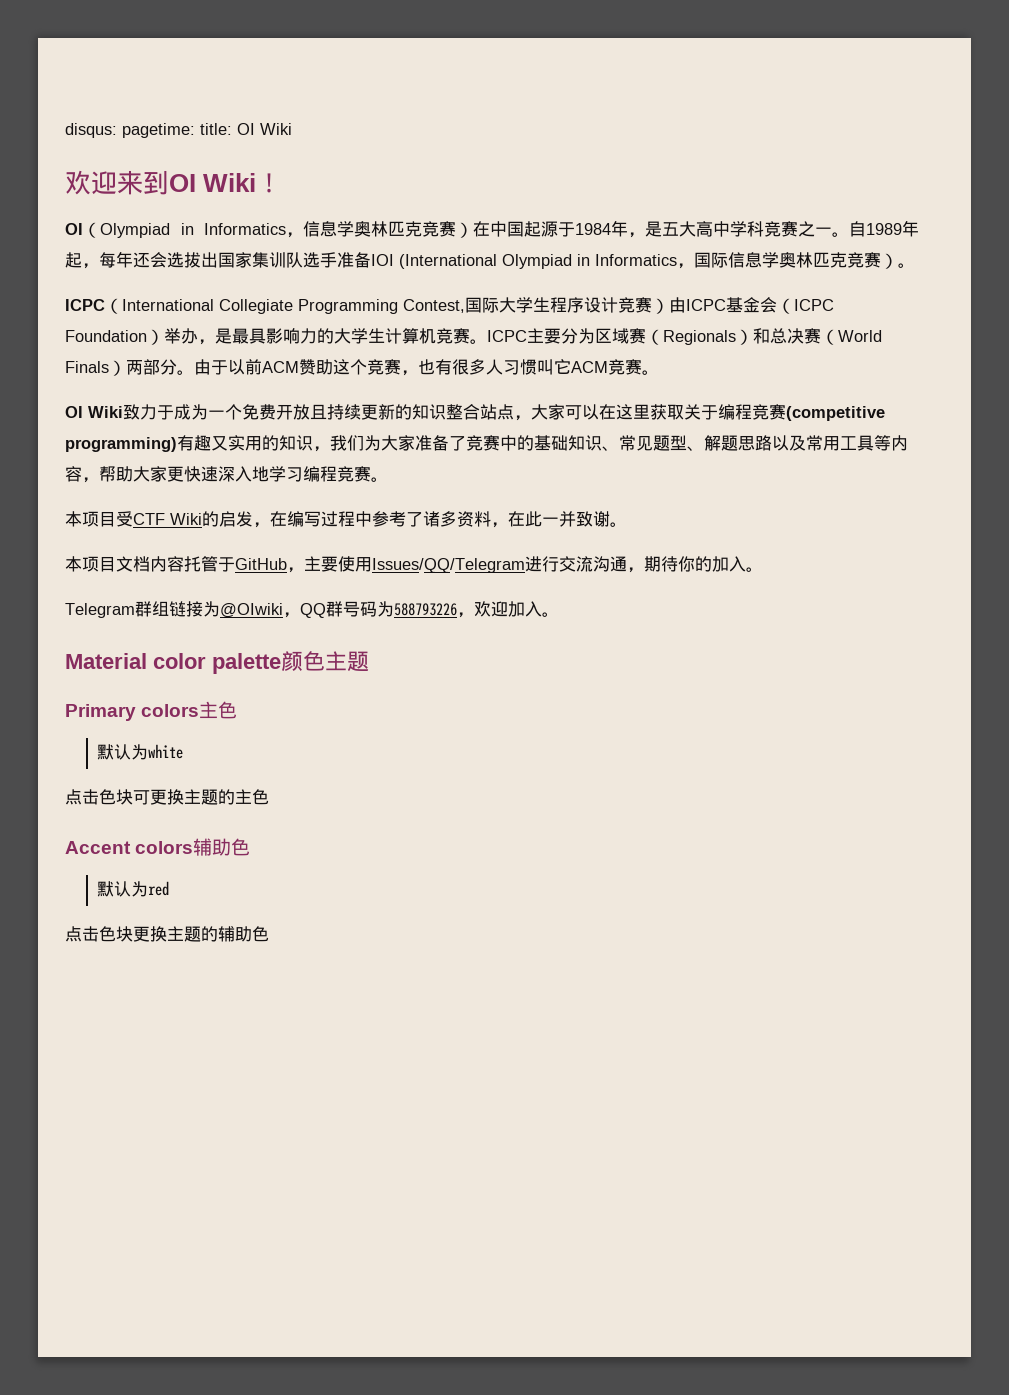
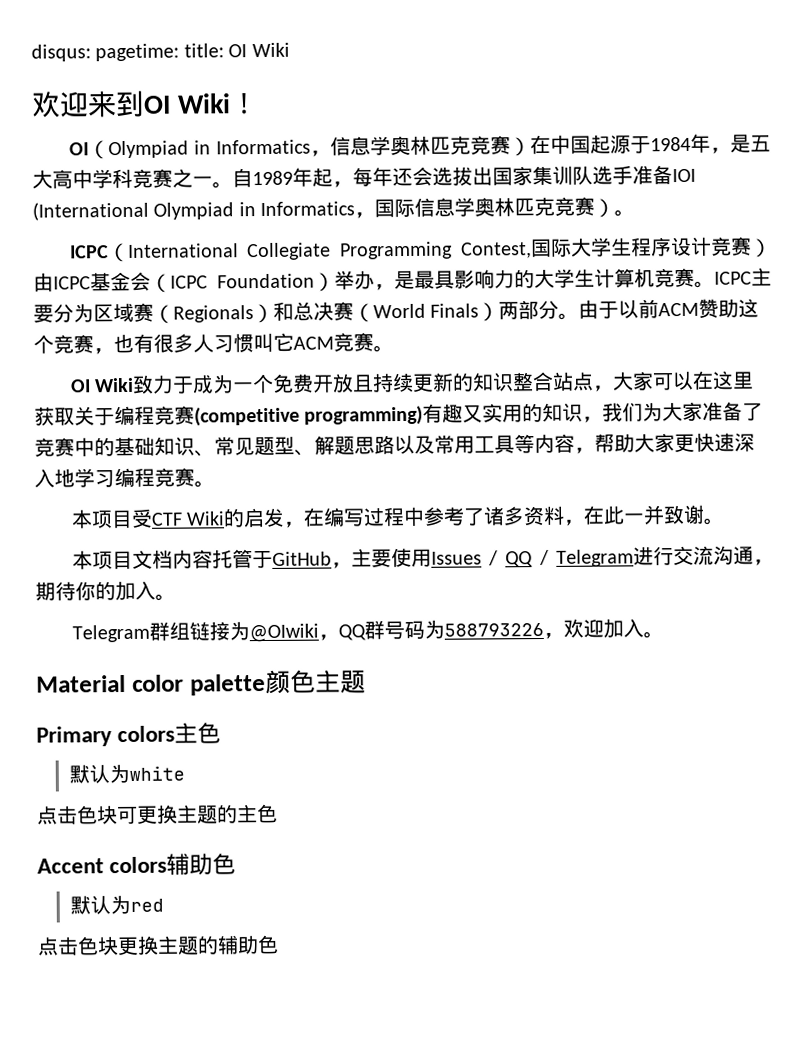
[372,558,525,573] Issues/QQ/Telegram -> [430,549,634,568] Issues / QQ / Telegram

